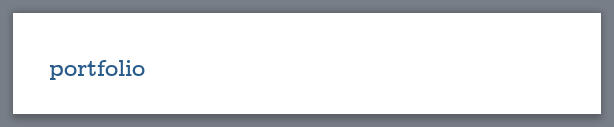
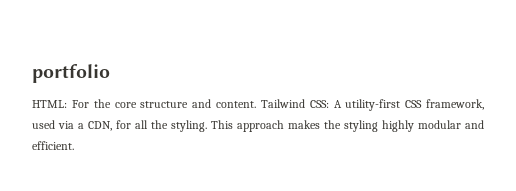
(145, 70) none -> [32,99,484,111] [32,120,484,132] [32,141,74,150] // HTML: For the core structure and content. Tailwind CSS: A utility-first CSS framework, used via a CDN, for all the styling. This approach makes the styling highly modular and efficient.

